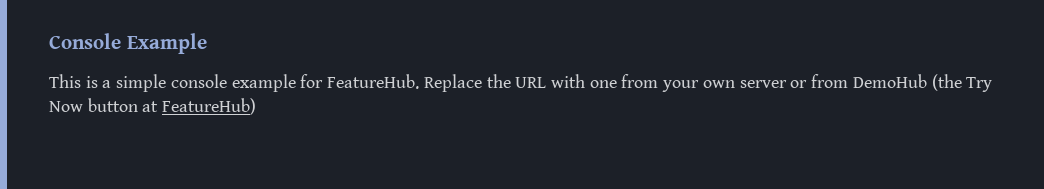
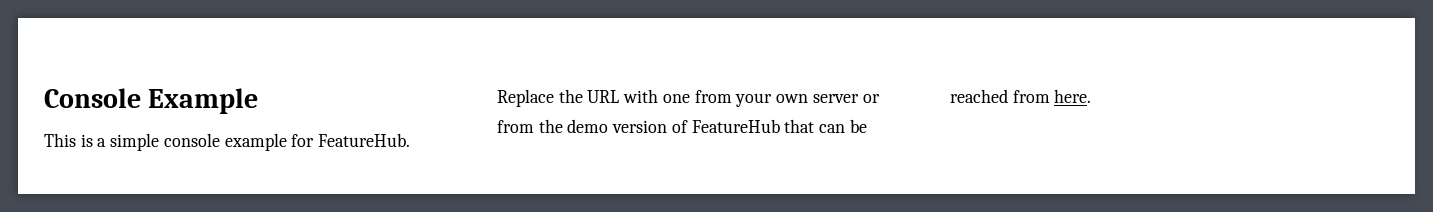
[852,74,993,92] [49,98,257,115] DemoHub (the Try Now button at FeatureHub) -> [538,119,867,133] [950,89,1092,103] the demo version of FeatureHub that can be reached from here.

